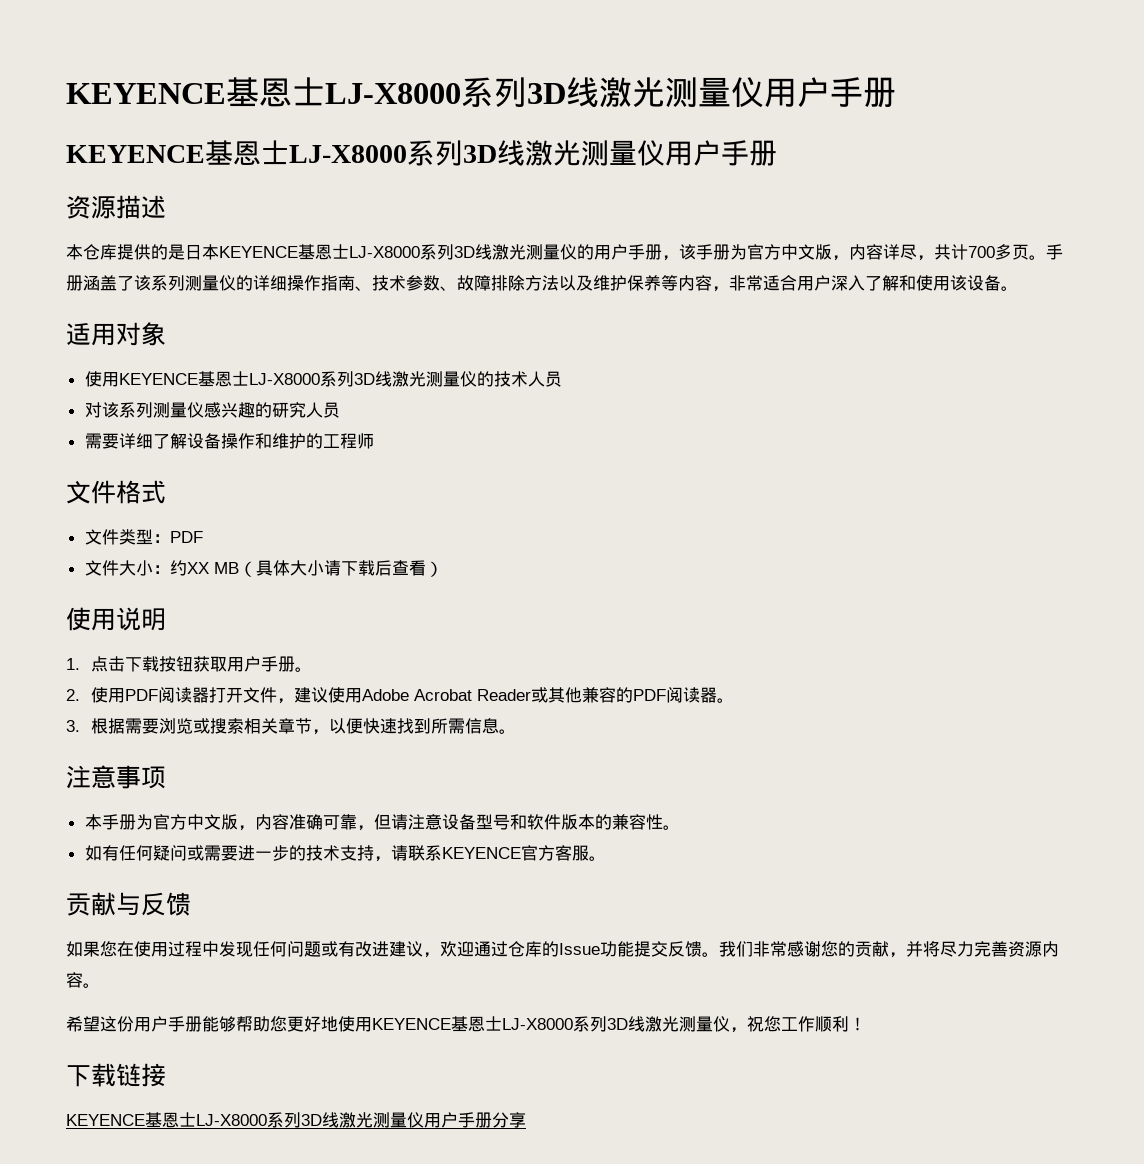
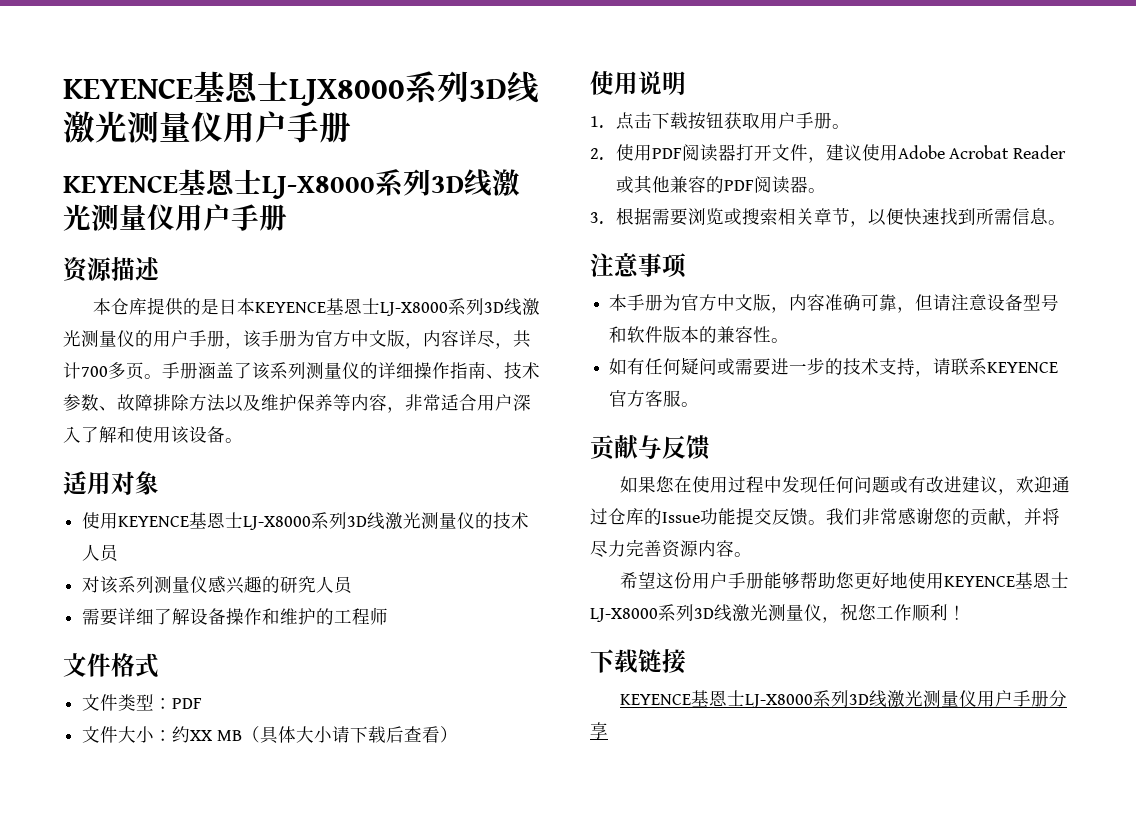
[66,77,461,107] KEYENCE基恩士LJ-X8000 -> [63,71,405,106] KEYENCE基恩士LJX8000

